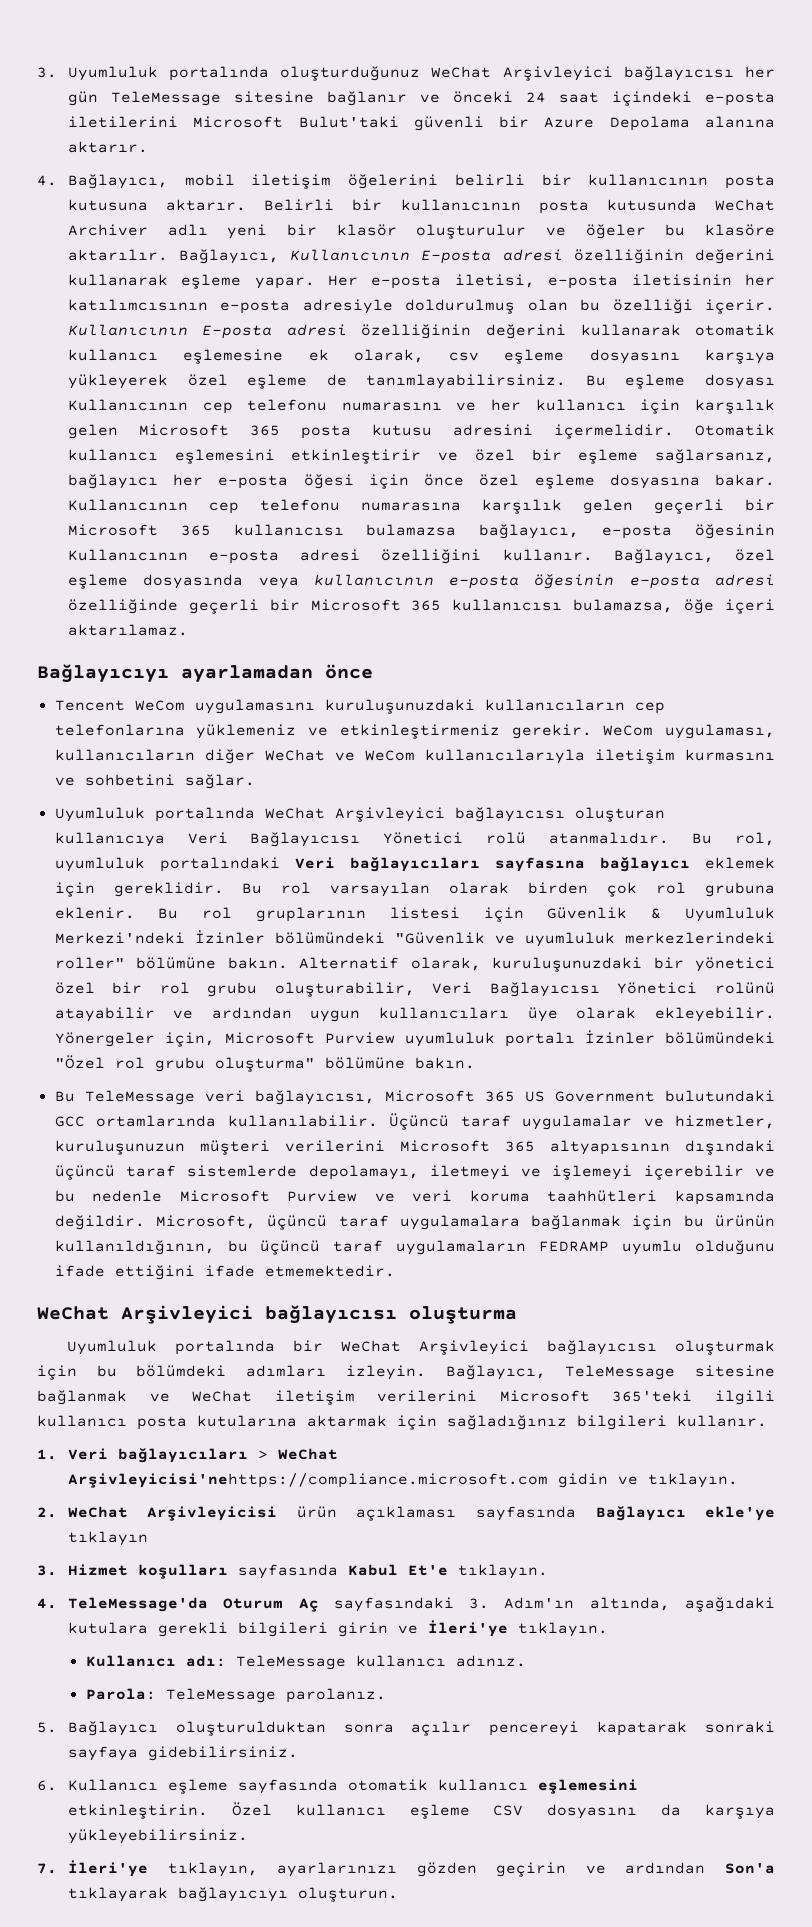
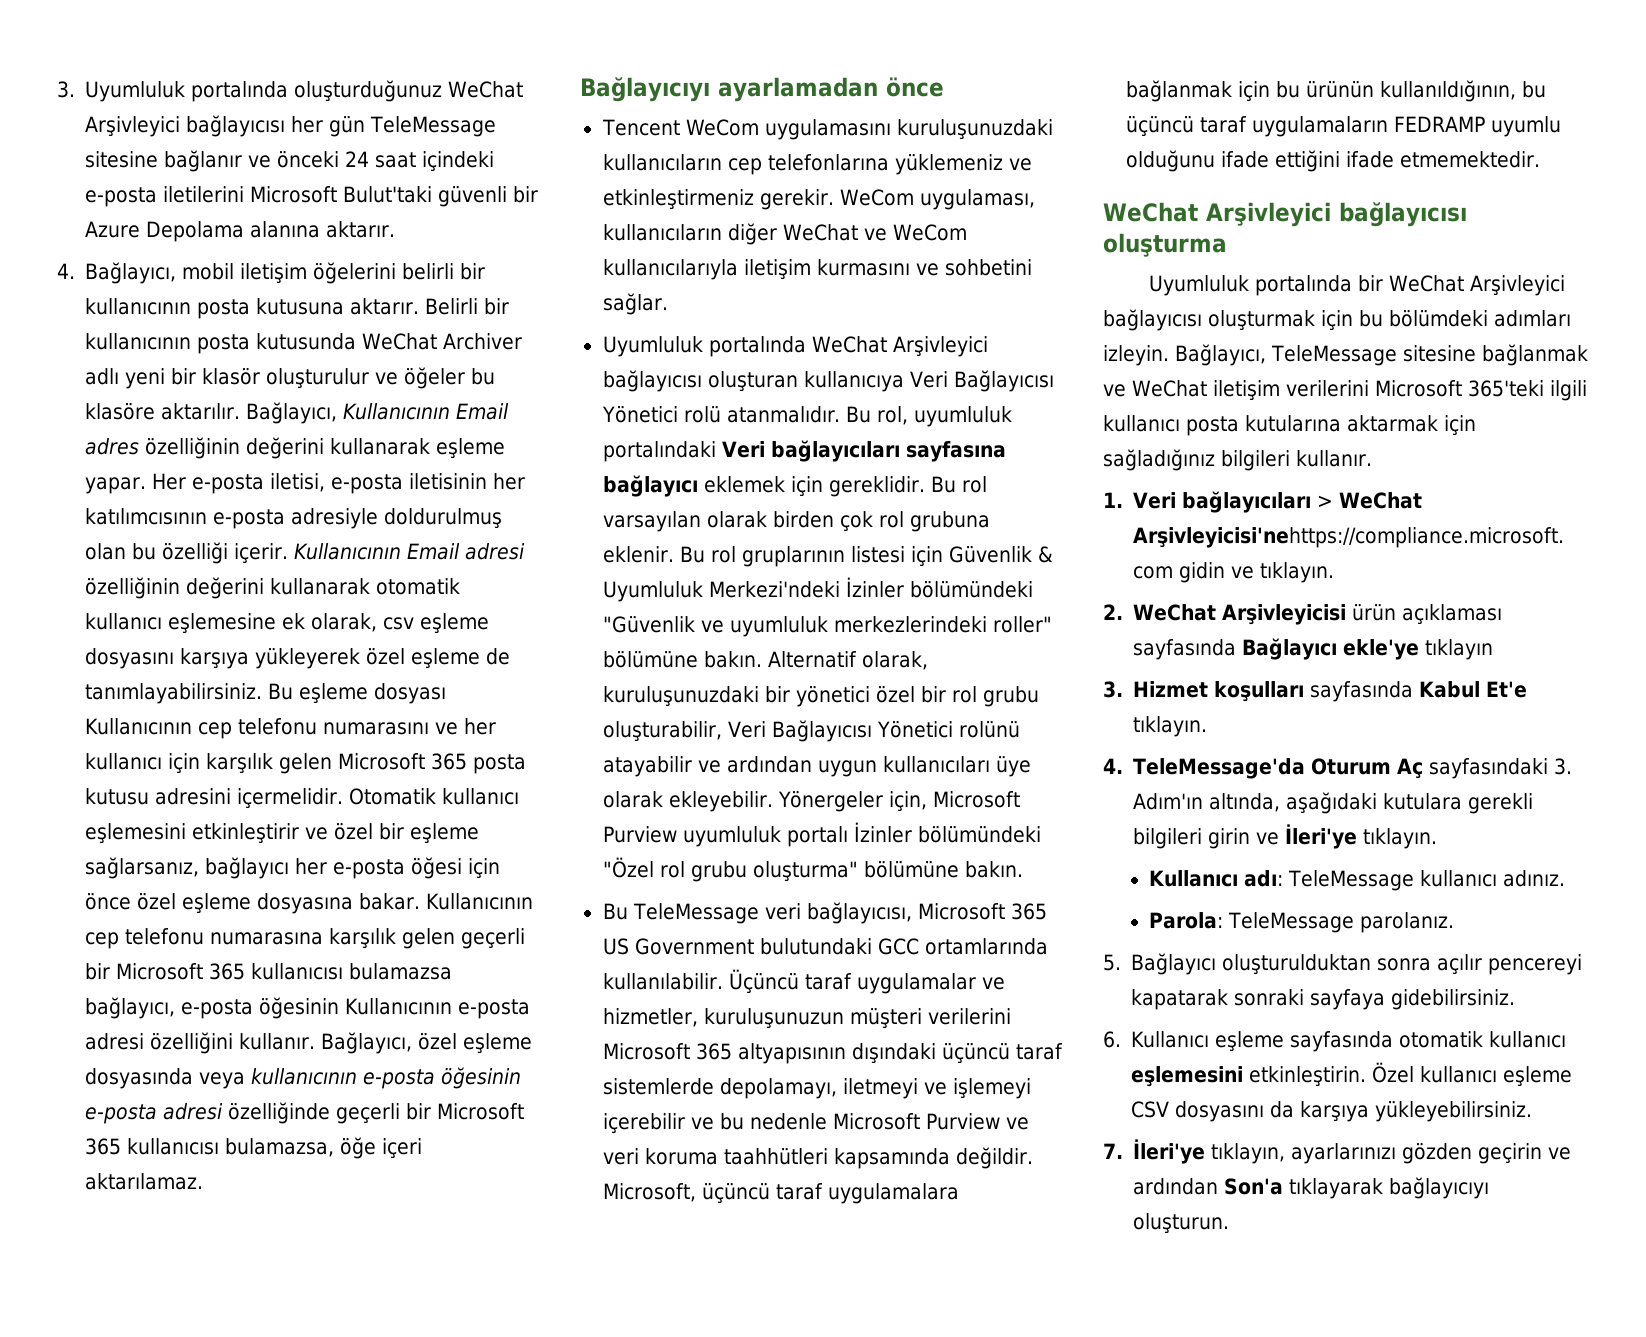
[421,249,563,264] E-posta adresi -> [456,403,510,420] [85,438,140,455] Email adres
[202,325,273,339] E-posta -> [407,543,461,560] Email

